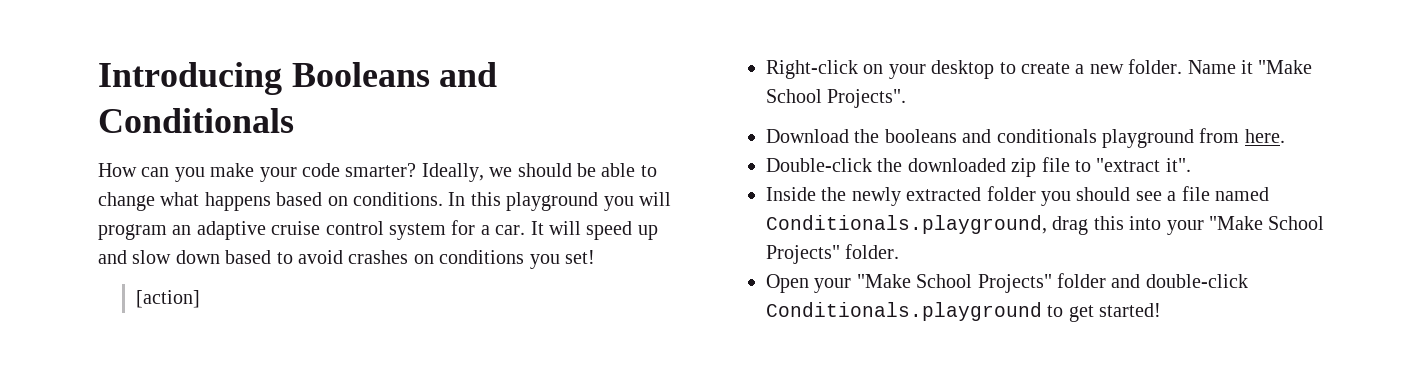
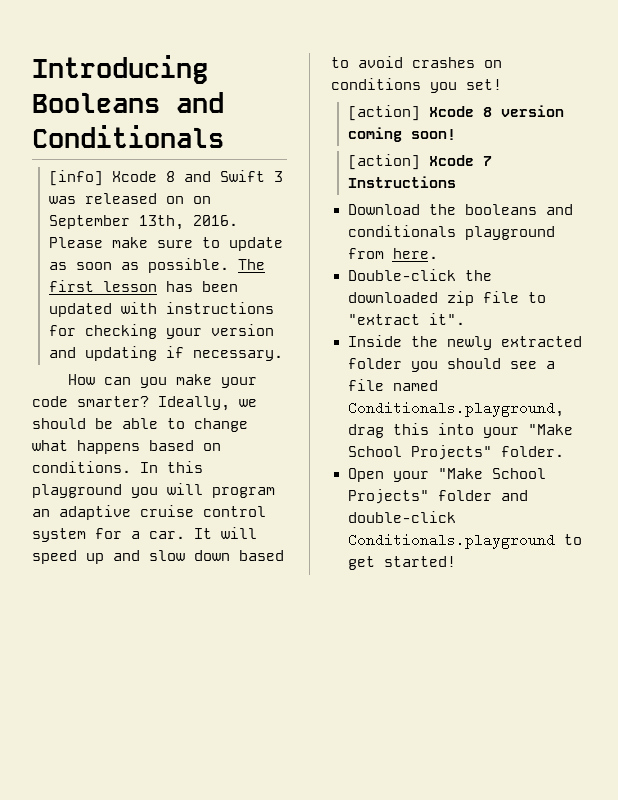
(294, 120) none -> [48,170,283,186] [48,193,211,204] [48,215,238,230] [48,237,283,251] [48,258,265,273] [48,280,238,292] [48,302,274,317] [48,324,274,339] [48,346,283,361] // [info] Xcode 8 and Swift 3 was released on on September 13th, 2016. Please make sure to update as soon as possible. The first lesson has been updated with instructions for checking your version and updating if necessary.
[766,59,1313,79] [766,89,907,108] // Right-click on your desktop to create a new folder. Name it "Make School Projects". -> [428,105,564,117] [347,127,456,142] [347,154,492,170] [347,176,456,188] Xcode 8 version coming soon! // [action] Xcode 7 Instructions

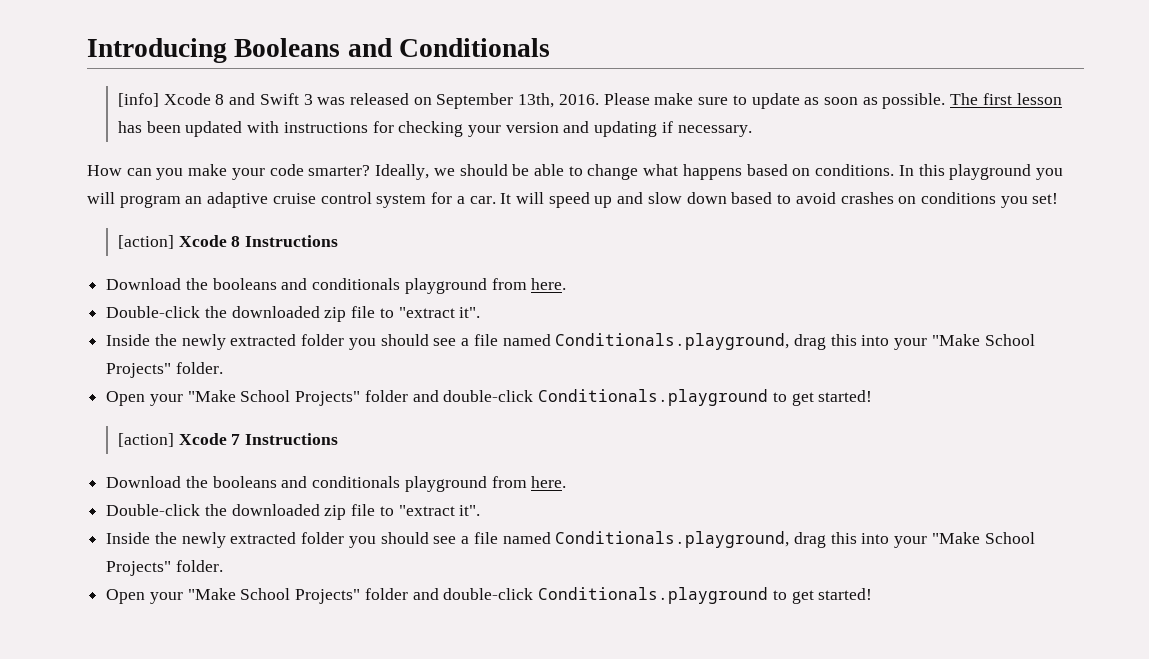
[192,196,211,204] on -> (432, 101) none
[500,105,564,117] [347,127,456,142] version coming soon! -> [245,235,339,247] [106,278,567,294] [106,306,481,322] [106,333,1035,350] [106,362,223,378] [106,389,873,406] Instructions // Download the booleans and conditionals playground from here. // Double-click the downloaded zip file to "extract it". // Inside the newly extracted folder you should see a file named Conditionals.playground, drag this into your "Make School Projects" folder. // Open your "Make School Projects" folder and double-click Conditionals.playground to get started!

